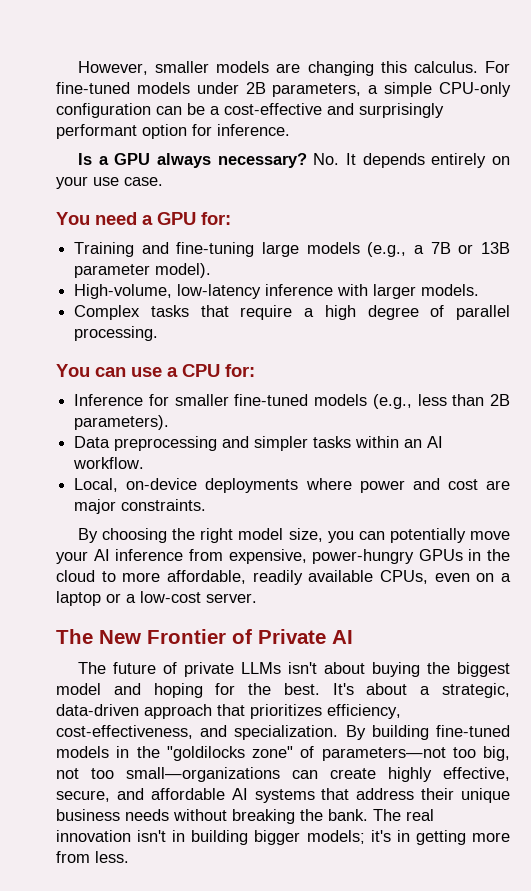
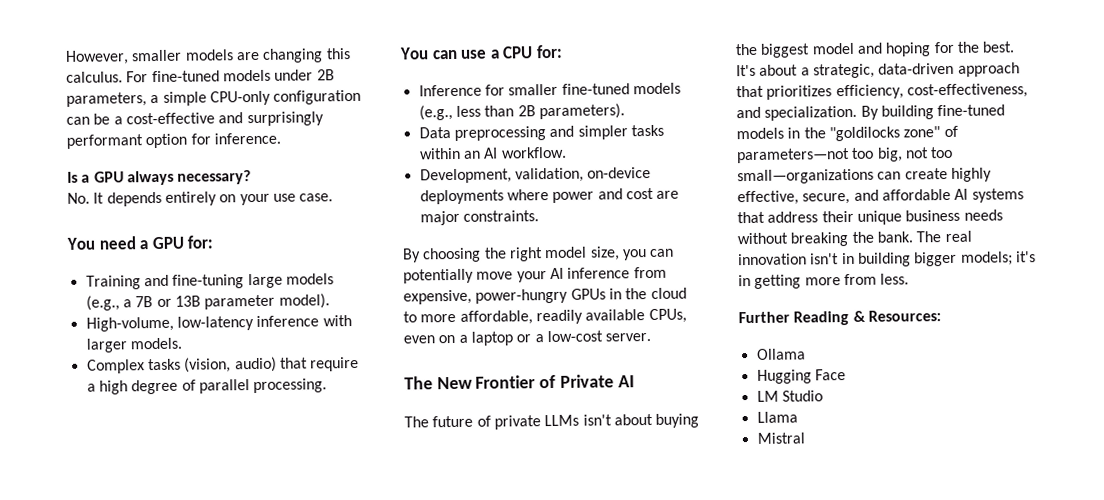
(307, 160) none -> (252, 177) //
(189, 311) none -> [184,356,277,373] (vision, audio)
[74,478,119,492] Local, -> [419,167,584,184] Development, validation,
(129, 857) none -> [738,310,941,326] [756,348,806,360] [756,369,846,384] [756,390,823,402] [756,411,798,423] [756,432,805,444] // Further Reading & Resources: // Ollama // Hugging Face // LM Studio // Llama // Mistral

